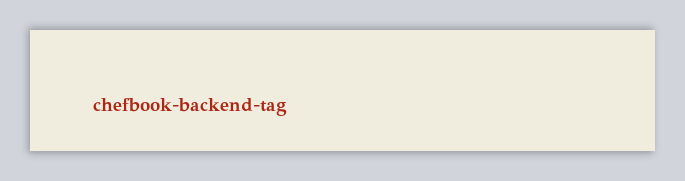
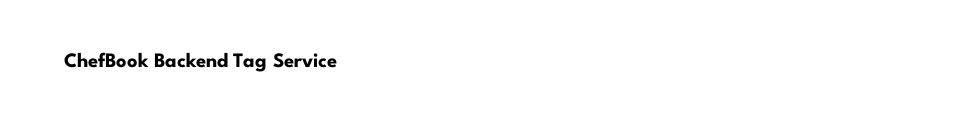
[93,98,287,116] chefbook-backend-tag -> [64,52,337,72] ChefBook Backend Tag Service

